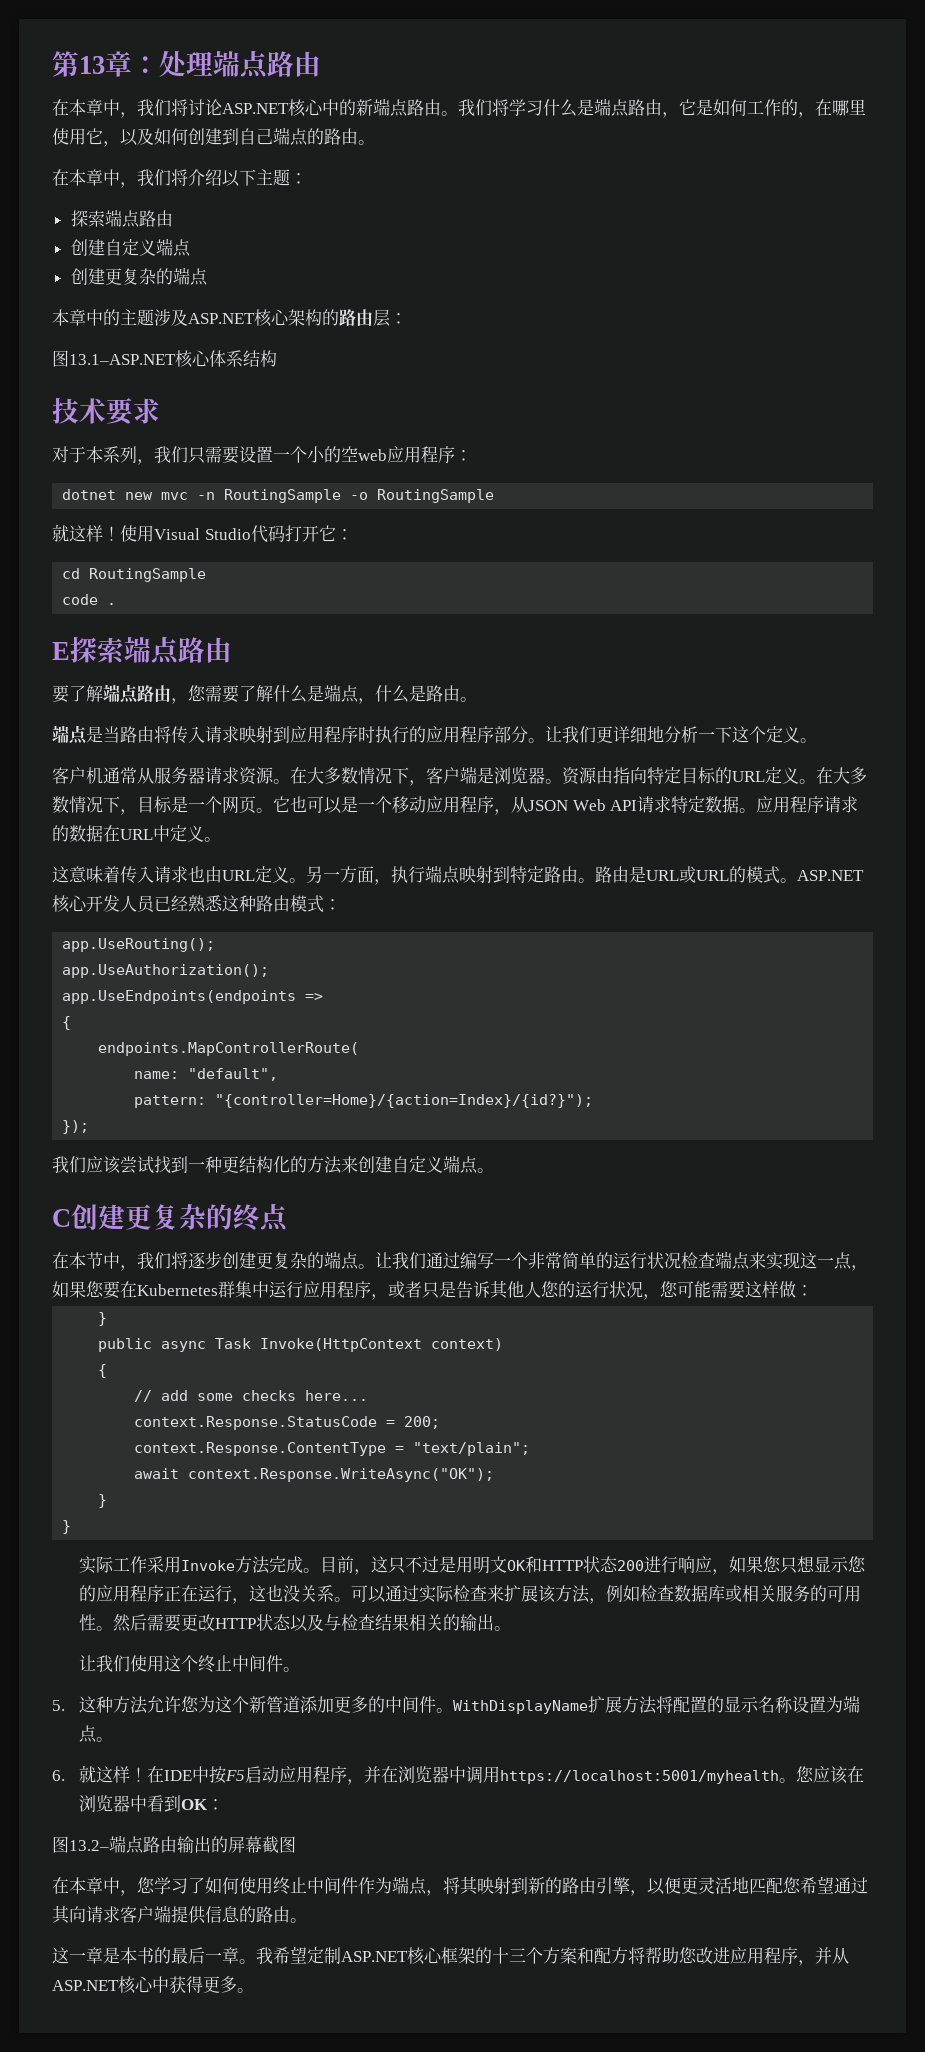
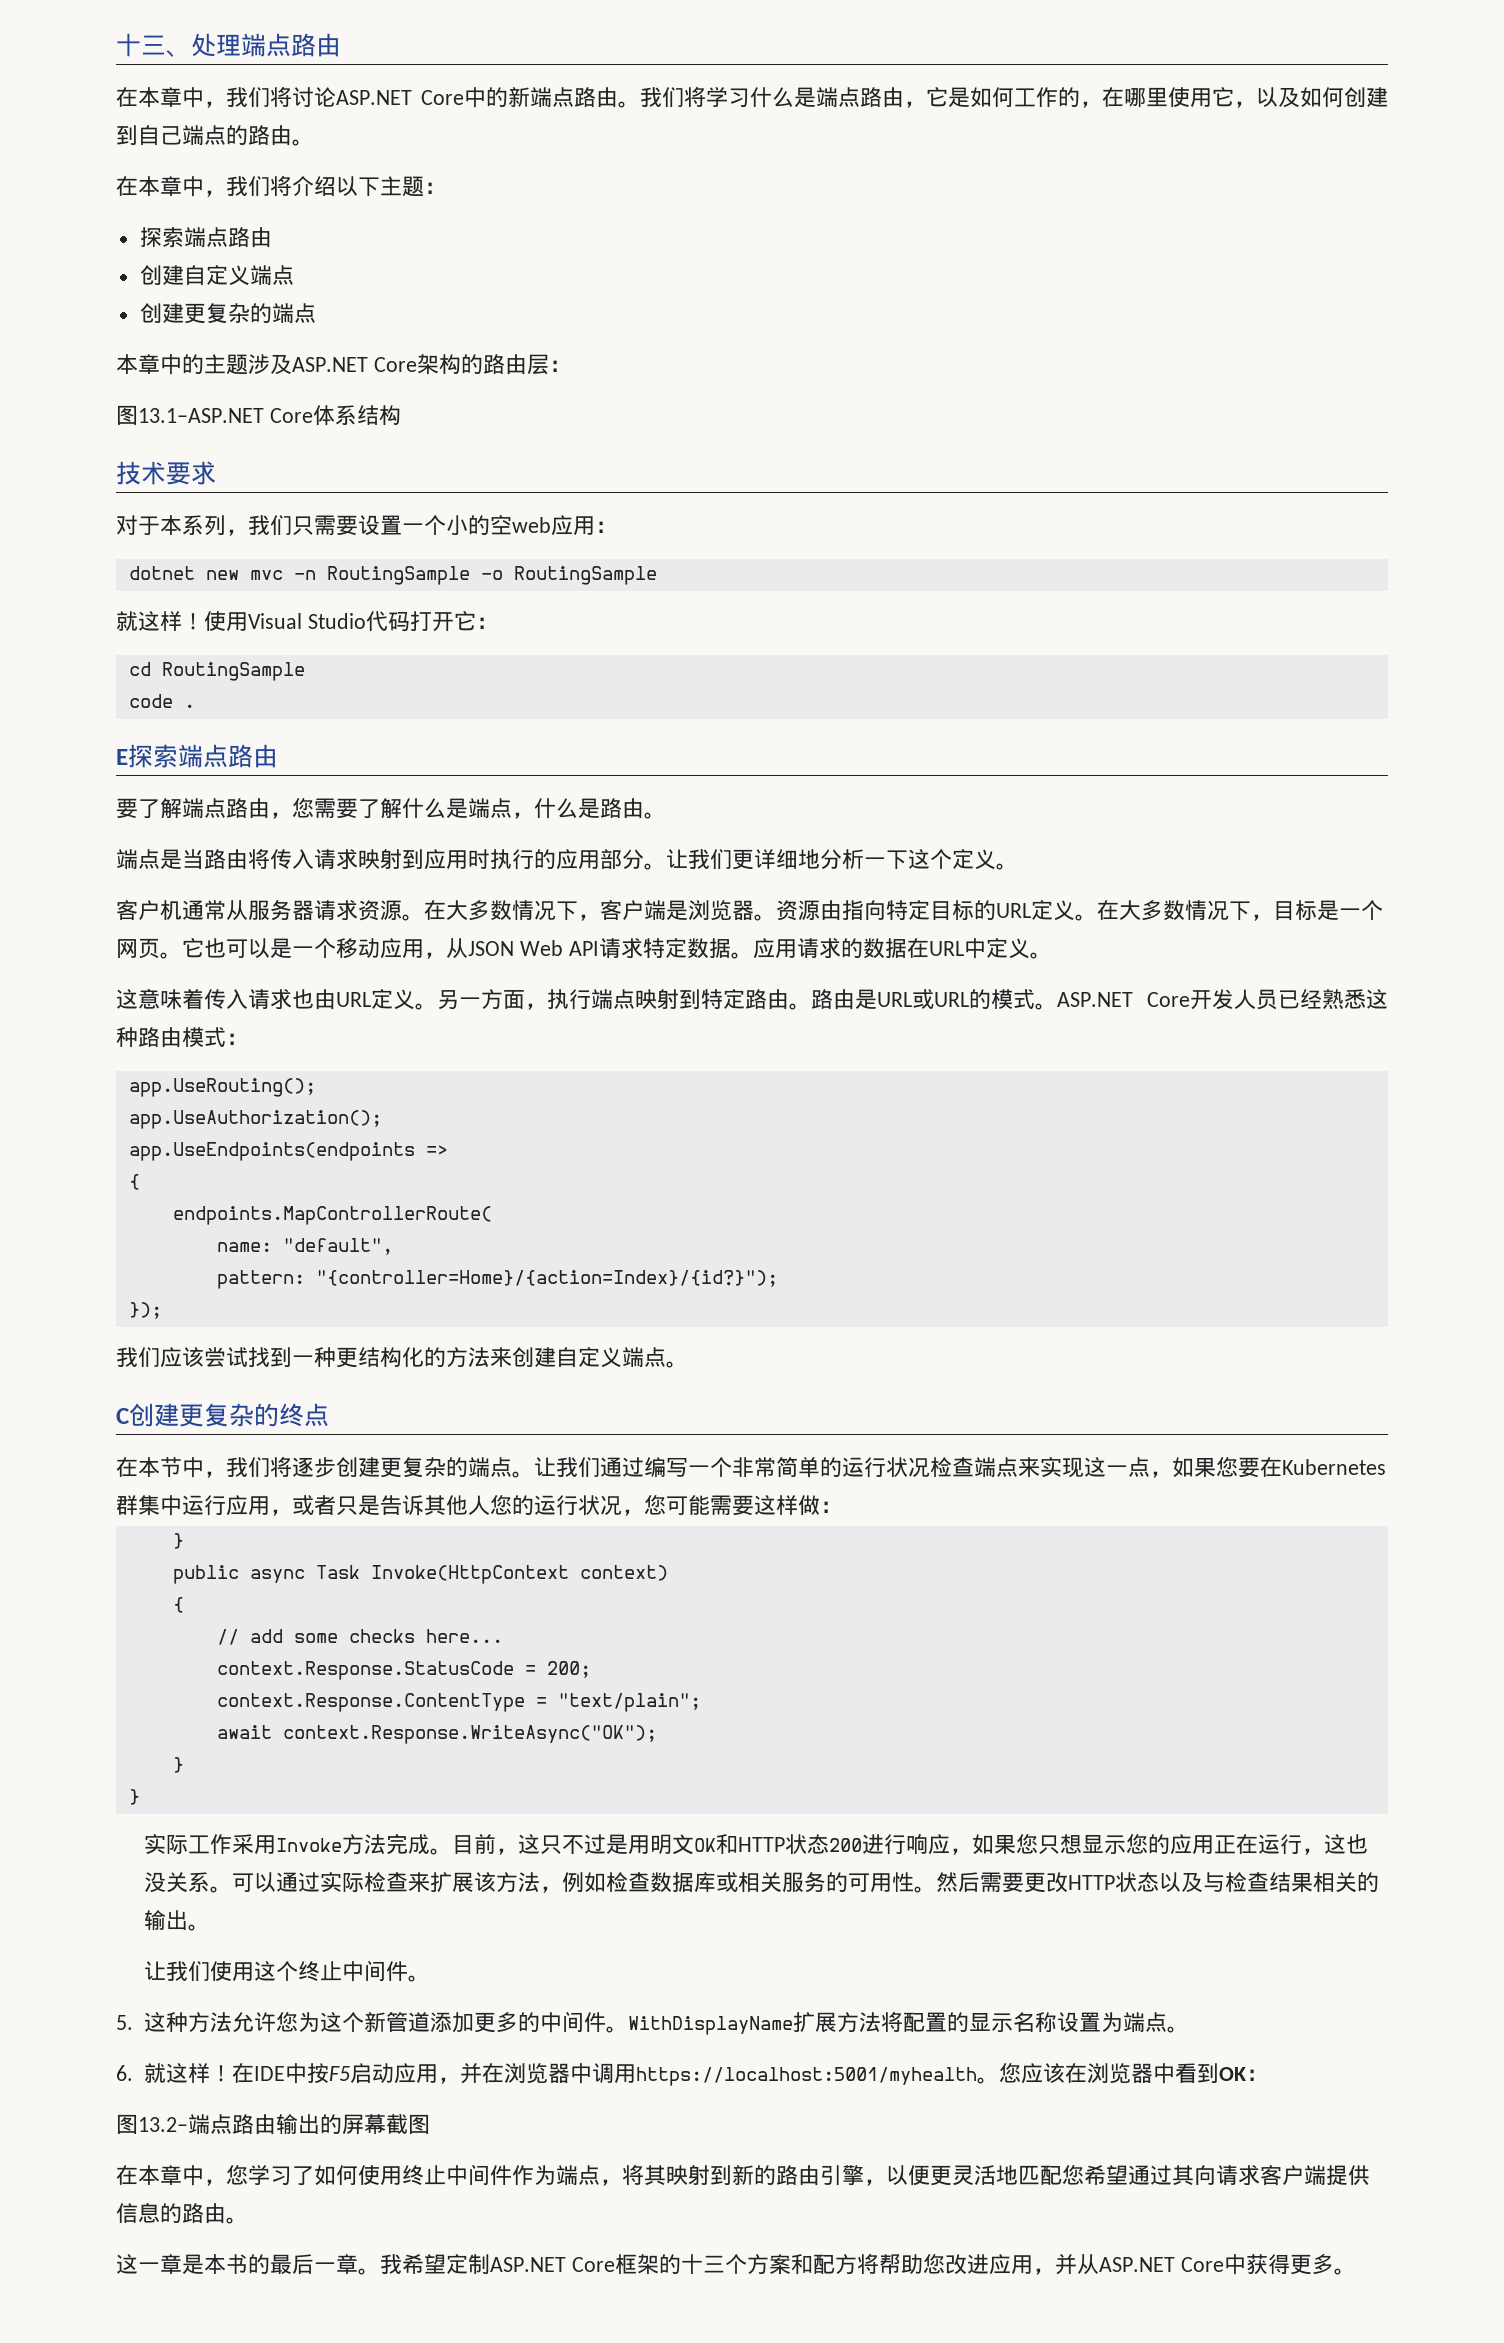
[52,51,159,77] 第13章： -> [116,33,191,57] 十三、
[288,99,323,117] 核心 -> [420,90,464,105] Core
[254,309,289,327] 核心 -> [373,357,417,372] Core
[175,350,210,368] 核心 -> [269,408,313,423] Core
[421,446,455,463] 程序 -> (595, 525) none
[324,726,358,743] 程序 -> (468, 859) none
[460,726,494,743] 程序 -> (600, 859) none
[460,796,494,813] 程序 -> (424, 948) none
[790,796,825,813] 程序 -> (797, 948) none
[52,895,87,913] 核心 -> [1147,992,1190,1007] Core
[337,1281,371,1298] 程序 -> (270, 1505) none
[130,1585,165,1602] 程序 -> (1215, 1844) none
[313,1766,348,1783] 程序 -> (439, 2073) none
[407,1947,442,1965] 核心 -> [571,2257,615,2272] Core
[764,1947,798,1964] 程序 -> (1033, 2264) none
[118,1976,153,1994] 核心 -> [1180,2257,1224,2272] Core

